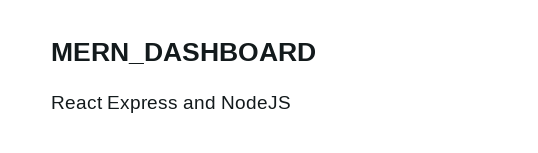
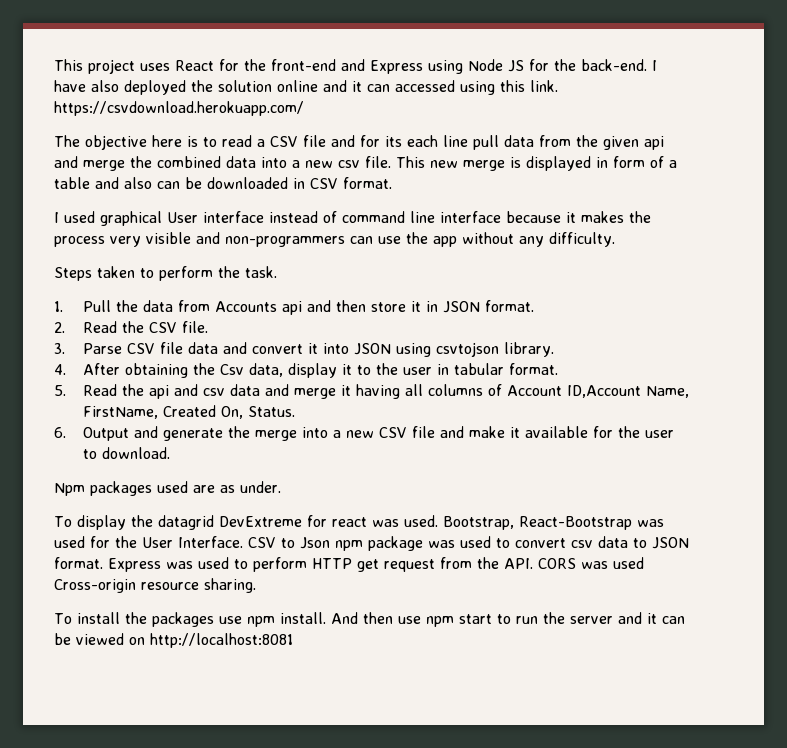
[51,43,316,64] [51,96,292,113] MERN_DASHBOARD // React Express and NodeJS -> [54,59,657,74] [54,80,558,95] [54,101,304,116] [54,135,664,150] [54,156,677,171] [54,177,392,189] [54,211,651,226] [54,232,615,247] [54,266,277,281] [54,300,534,315] [54,321,208,333] [54,342,554,357] [54,363,558,378] [54,384,689,399] [82,405,295,419] [54,426,674,441] [82,447,170,459] [54,481,281,496] [54,515,664,530] [54,536,689,551] [54,557,644,572] [54,578,256,593] [54,612,685,627] [54,633,293,648] This project uses React for the front-end and Express using Node JS for the back-end. I have also deployed the solution online and it can accessed using this link. https://csvdownload.herokuapp.com/ // The objective here is to read a CSV file and for its each line pull data from the given api and merge the combined data into a new csv file. This new merge is displayed in form of a table and also can be downloaded in CSV format. // I used graphical User interface instead of command line interface because it makes the process very visible and non-programmers can use the app without any difficulty. // Steps taken to perform the task. // 1. Pull the data from Accounts api and then store it in JSON format. // 2. Read the CSV file. // 3. Parse CSV file data and convert it into JSON using csvtojson library. // 4. After obtaining the Csv data, display it to the user in tabular format. // 5. Read the api and csv data and merge it having all columns of Account ID,Account Name, FirstName, Created On, Status. // 6. Output and generate the merge into a new CSV file and make it available for the user to download. // Npm packages used are as under. // To display the datagrid DevExtreme for react was used. Bootstrap, React-Bootstrap was used for the User Interface. CSV to Json npm package was used to convert csv data to JSON format. Express was used to perform HTTP get request from the API. CORS was used Cross-origin resource sharing. // To install the packages use npm install. And then use npm start to run the server and it can be viewed on http://localhost:8081

